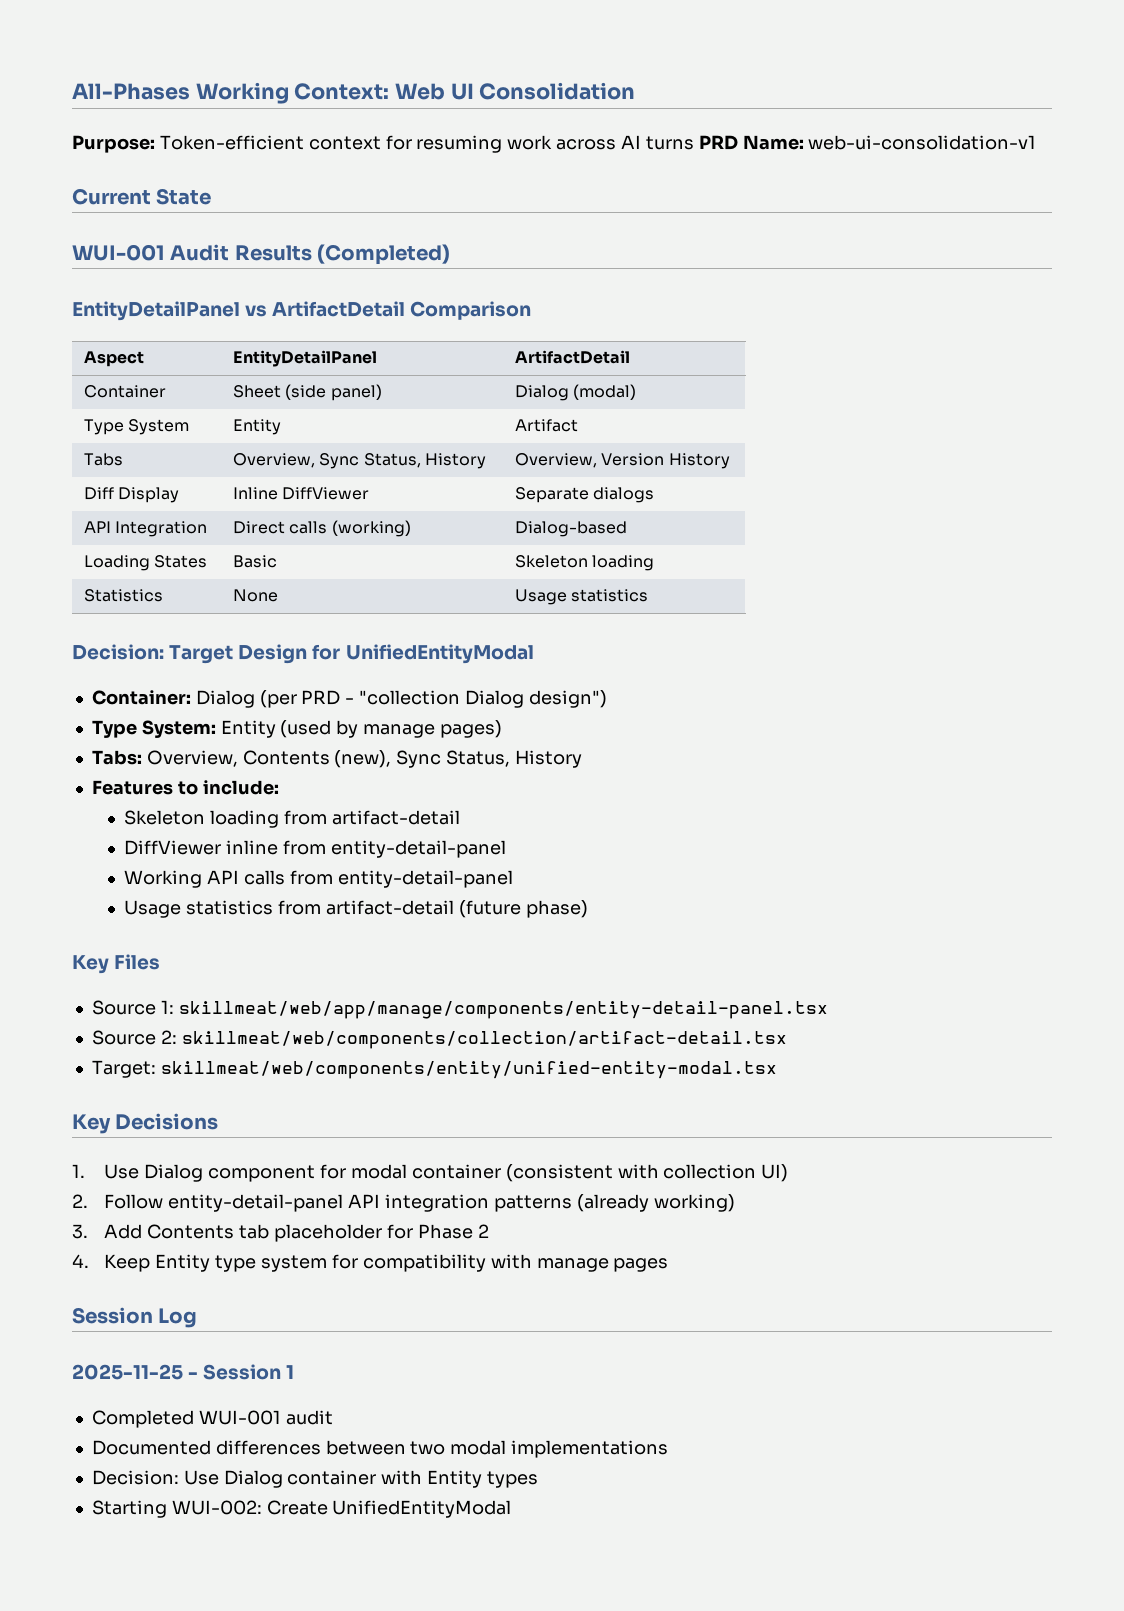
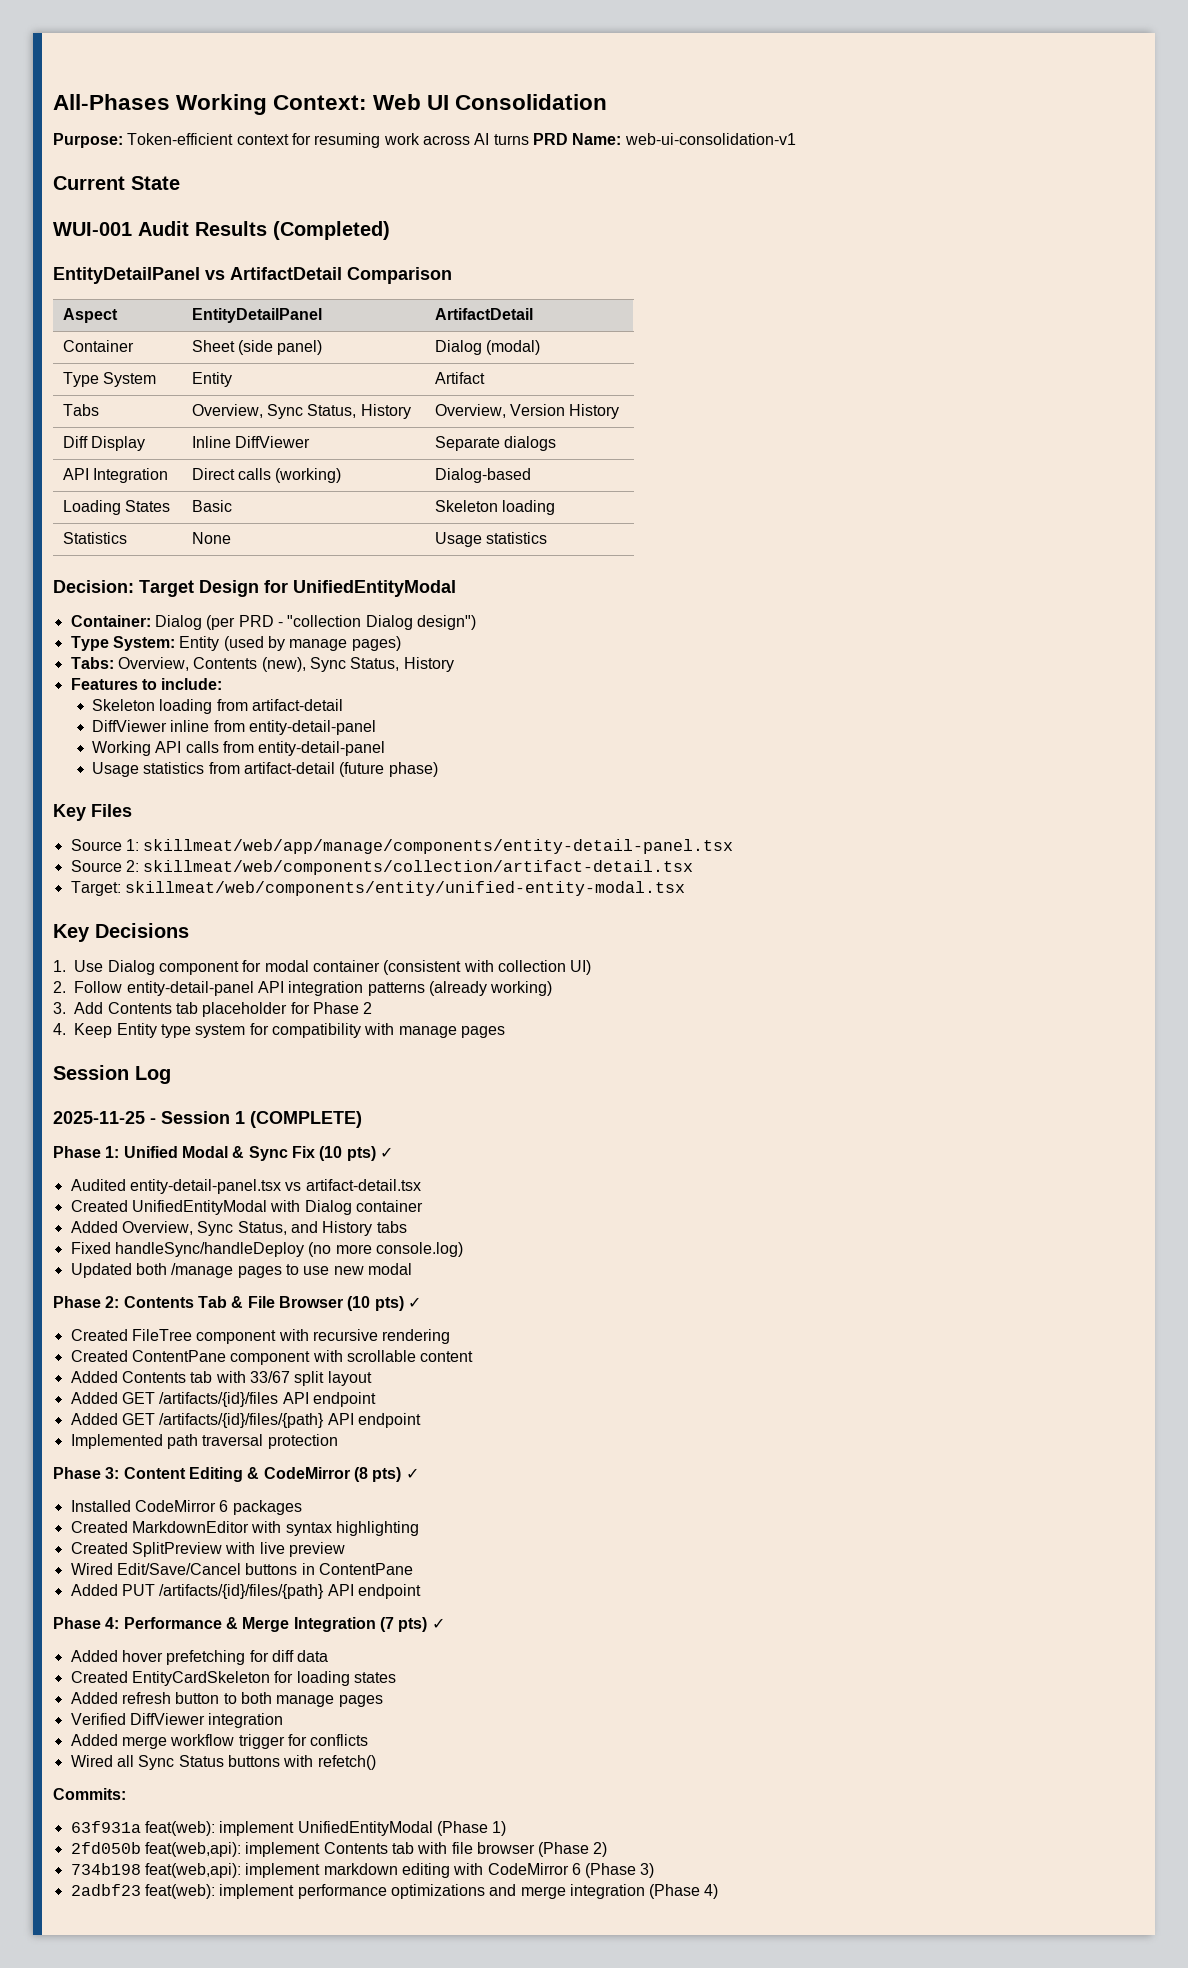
[91,1410,333,1428] [91,1440,669,1458] [91,1470,538,1488] [91,1500,512,1518] // Completed WUI-001 audit // Documented differences between two modal implementations // Decision: Use Dialog container with Entity types // Starting WUI-002: Create UnifiedEntityModal -> [250,1111,362,1128] [53,1146,393,1161] [70,1179,421,1194] [70,1200,423,1215] [70,1221,407,1236] [70,1242,463,1257] [70,1263,412,1278] [53,1296,421,1311] [70,1329,451,1344] [70,1350,474,1365] [70,1371,372,1386] [70,1392,376,1407] [70,1413,421,1428] [70,1434,338,1449] [53,1467,419,1482] [70,1500,302,1515] [70,1521,419,1536] [70,1542,345,1557] [70,1563,413,1575] [70,1584,421,1599] [53,1617,445,1632] [70,1650,329,1665] [70,1671,396,1686] [70,1692,383,1707] [70,1713,284,1728] [70,1734,369,1749] [70,1755,376,1770] [53,1788,126,1800] [70,1821,507,1836] [70,1842,608,1857] [70,1863,655,1878] [70,1884,719,1899] (COMPLETE) // Phase 1: Unified Modal & Sync Fix (10 pts) ✓ // Audited entity-detail-panel.tsx vs artifact-detail.tsx // Created UnifiedEntityModal with Dialog container // Added Overview, Sync Status, and History tabs // Fixed handleSync/handleDeploy (no more console.log) // Updated both /manage pages to use new modal // Phase 2: Contents Tab & File Browser (10 pts) ✓ // Created FileTree component with recursive rendering // Created ContentPane component with scrollable content // Added Contents tab with 33/67 split layout // Added GET /artifacts/{id}/files API endpoint // Added GET /artifacts/{id}/files/{path} API endpoint // Implemented path traversal protection // Phase 3: Content Editing & CodeMirror (8 pts) ✓ // Installed CodeMirror 6 packages // Created MarkdownEditor with syntax highlighting // Created SplitPreview with live preview // Wired Edit/Save/Cancel buttons in ContentPane // Added PUT /artifacts/{id}/files/{path} API endpoint // Phase 4: Performance & Merge Integration (7 pts) ✓ // Added hover prefetching for diff data // Created EntityCardSkeleton for loading states // Added refresh button to both manage pages // Verified DiffViewer integration // Added merge workflow trigger for conflicts // Wired all Sync Status buttons with refetch() // Commits: // 63f931a feat(web): implement UnifiedEntityModal (Phase 1) // 2fd050b feat(web,api): implement Contents tab with file browser (Phase 2) // 734b198 feat(web,api): implement markdown editing with CodeMirror 6 (Phase 3) // 2adbf23 feat(web): implement performance optimizations and merge integration (Phase 4)

